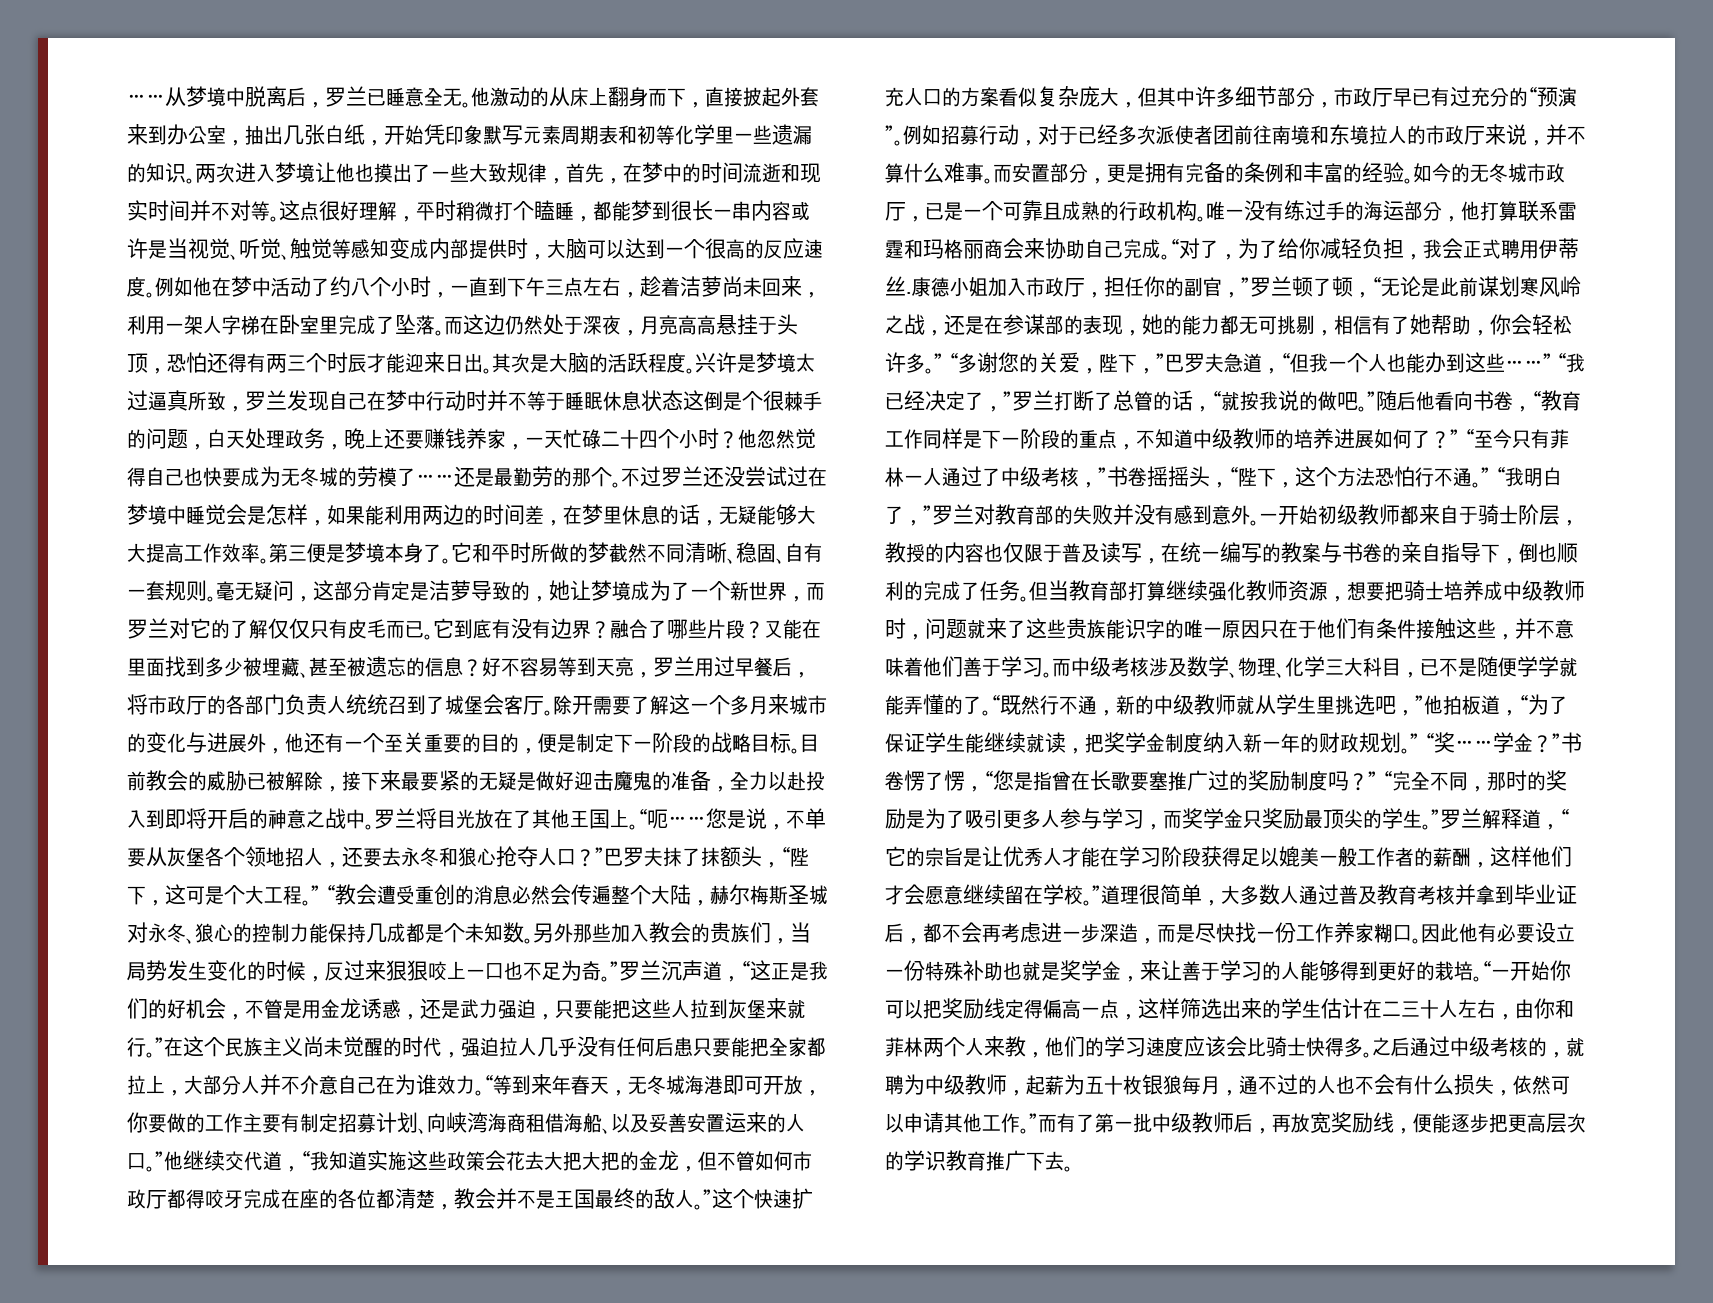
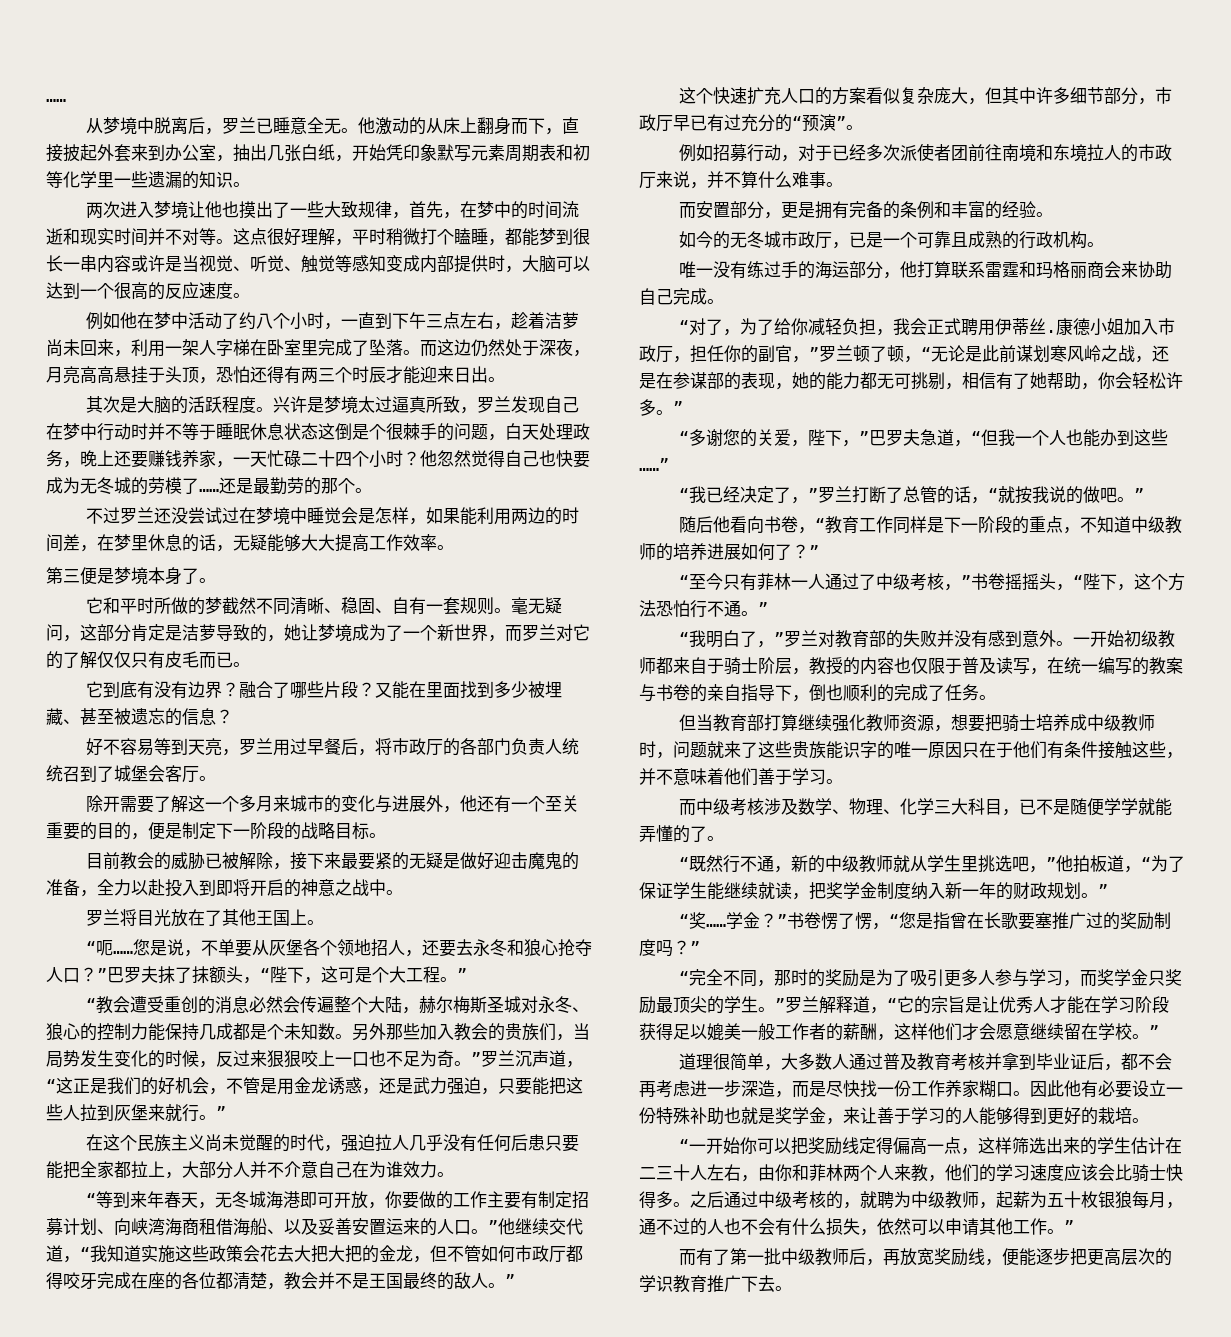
[127,94,165,104] …… -> [46,99,66,102] …… //
(195, 181) none -> (250, 184) //
(155, 295) none -> (250, 295) //
(492, 371) none -> (505, 379) //
(621, 485) none -> (372, 490) //
(269, 561) none -> (454, 547) //
(451, 561) none -> (216, 580) //
(433, 637) none -> (250, 664) //
(482, 668) none -> (233, 716) //
(553, 713) none -> (216, 778) //
(800, 751) none -> (386, 835) //
(374, 827) none -> (403, 892) //
(638, 827) none -> (324, 922) //
(320, 893) none -> (467, 974) //
(164, 1045) none -> (226, 1112) //
(484, 1093) none -> (454, 1174) //
(712, 1197) none -> (515, 1280) //
(903, 143) none -> (863, 127) //
(993, 181) none -> (843, 184) //
(1413, 181) none -> (1053, 214) //
(1206, 219) none -> (1104, 244) //
(1170, 257) none -> (724, 301) //
(943, 361) none -> (683, 407) //
(1552, 361) none -> (669, 464) //
(1376, 399) none -> (1144, 494) //
(1459, 437) none -> (819, 551) //
(1490, 475) none -> (768, 608) //
(1029, 599) none -> (996, 697) //
(1052, 675) none -> (843, 781) //
(991, 713) none -> (724, 838) //
(1419, 741) none -> (1108, 890) //
(1377, 779) none -> (700, 947) //
(1101, 893) none -> (1159, 1031) //
(1482, 979) none -> (1149, 1120) //
(1038, 1121) none -> (1074, 1226) //

